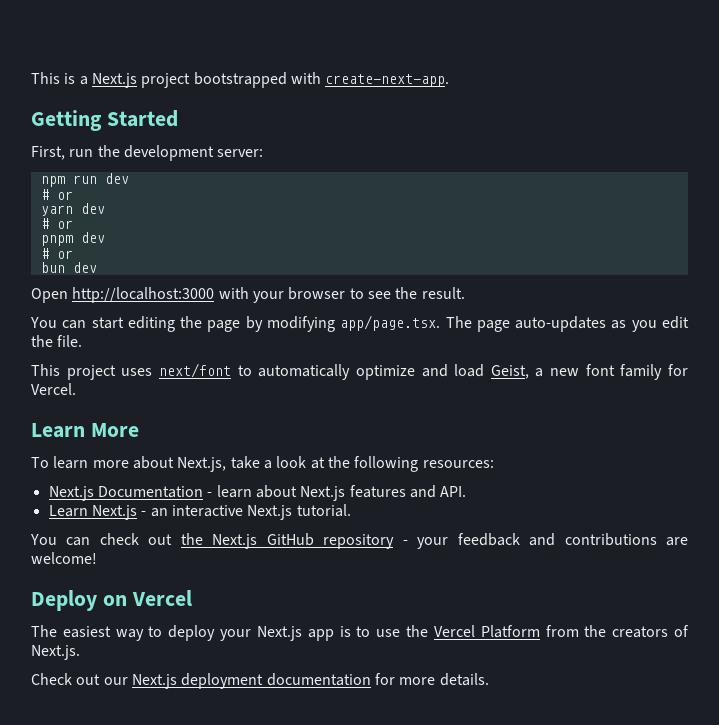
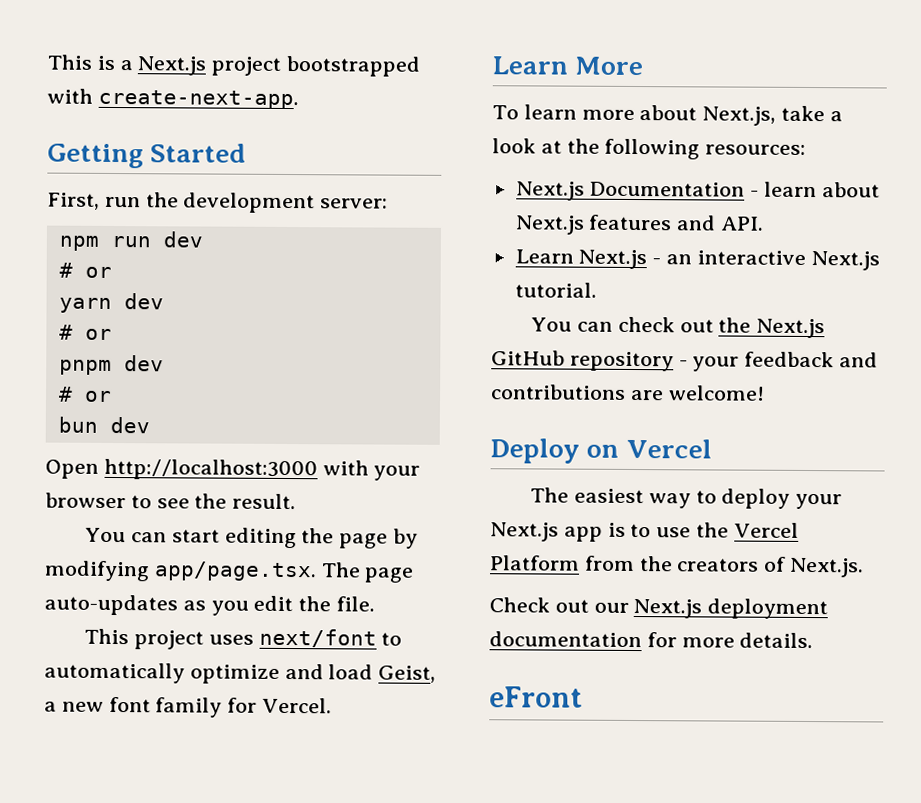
(489, 679) none -> [489,686,583,708] // eFront

